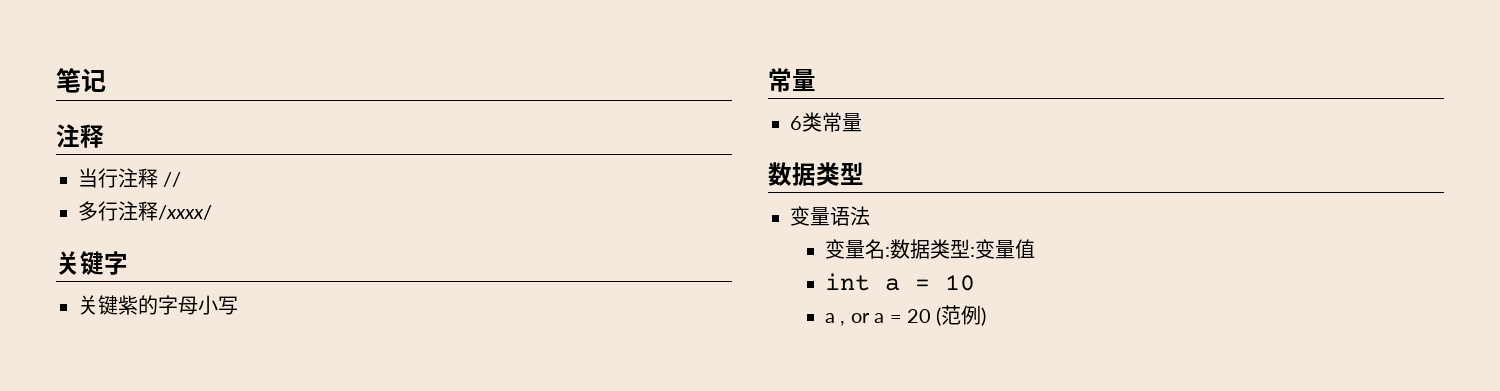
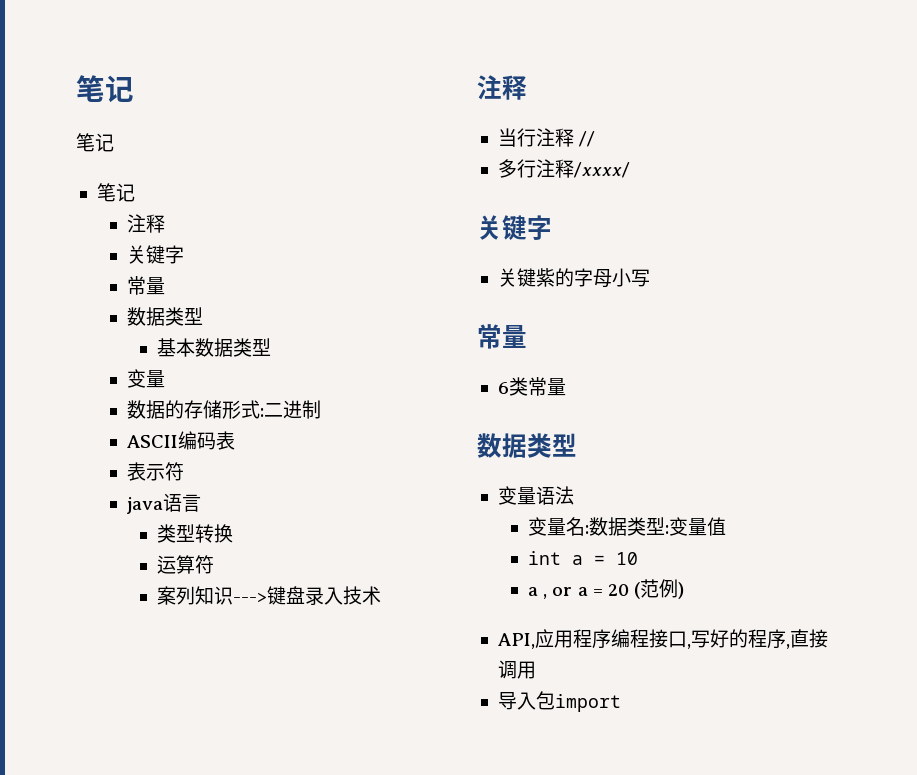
[56,68,106,93] 笔记 -> [76,75,134,103] [76,133,114,152] [96,183,135,202] [127,214,166,233] [127,245,185,264] [127,276,166,295] [127,307,204,326] [157,338,272,357] [127,369,166,388] [127,400,322,419] [127,431,236,450] [127,462,185,481] [127,493,202,514] [157,524,234,543] [157,555,215,574] [157,586,382,605] 笔记 // 笔记 // 笔记 // 注释 // 关键字 // 常量 // 数据类型 // 基本数据类型 // 变量 // 数据的存储形式:二进制 // ASCII编码表 // 表示符 // java语言 // 类型转换 // 运算符 // 案列知识--->键盘录入技术
(987, 316) none -> [497,629,828,649] [497,660,536,679] [497,691,621,712] // API,应用程序编程接口,写好的程序,直接调用 // 导入包import

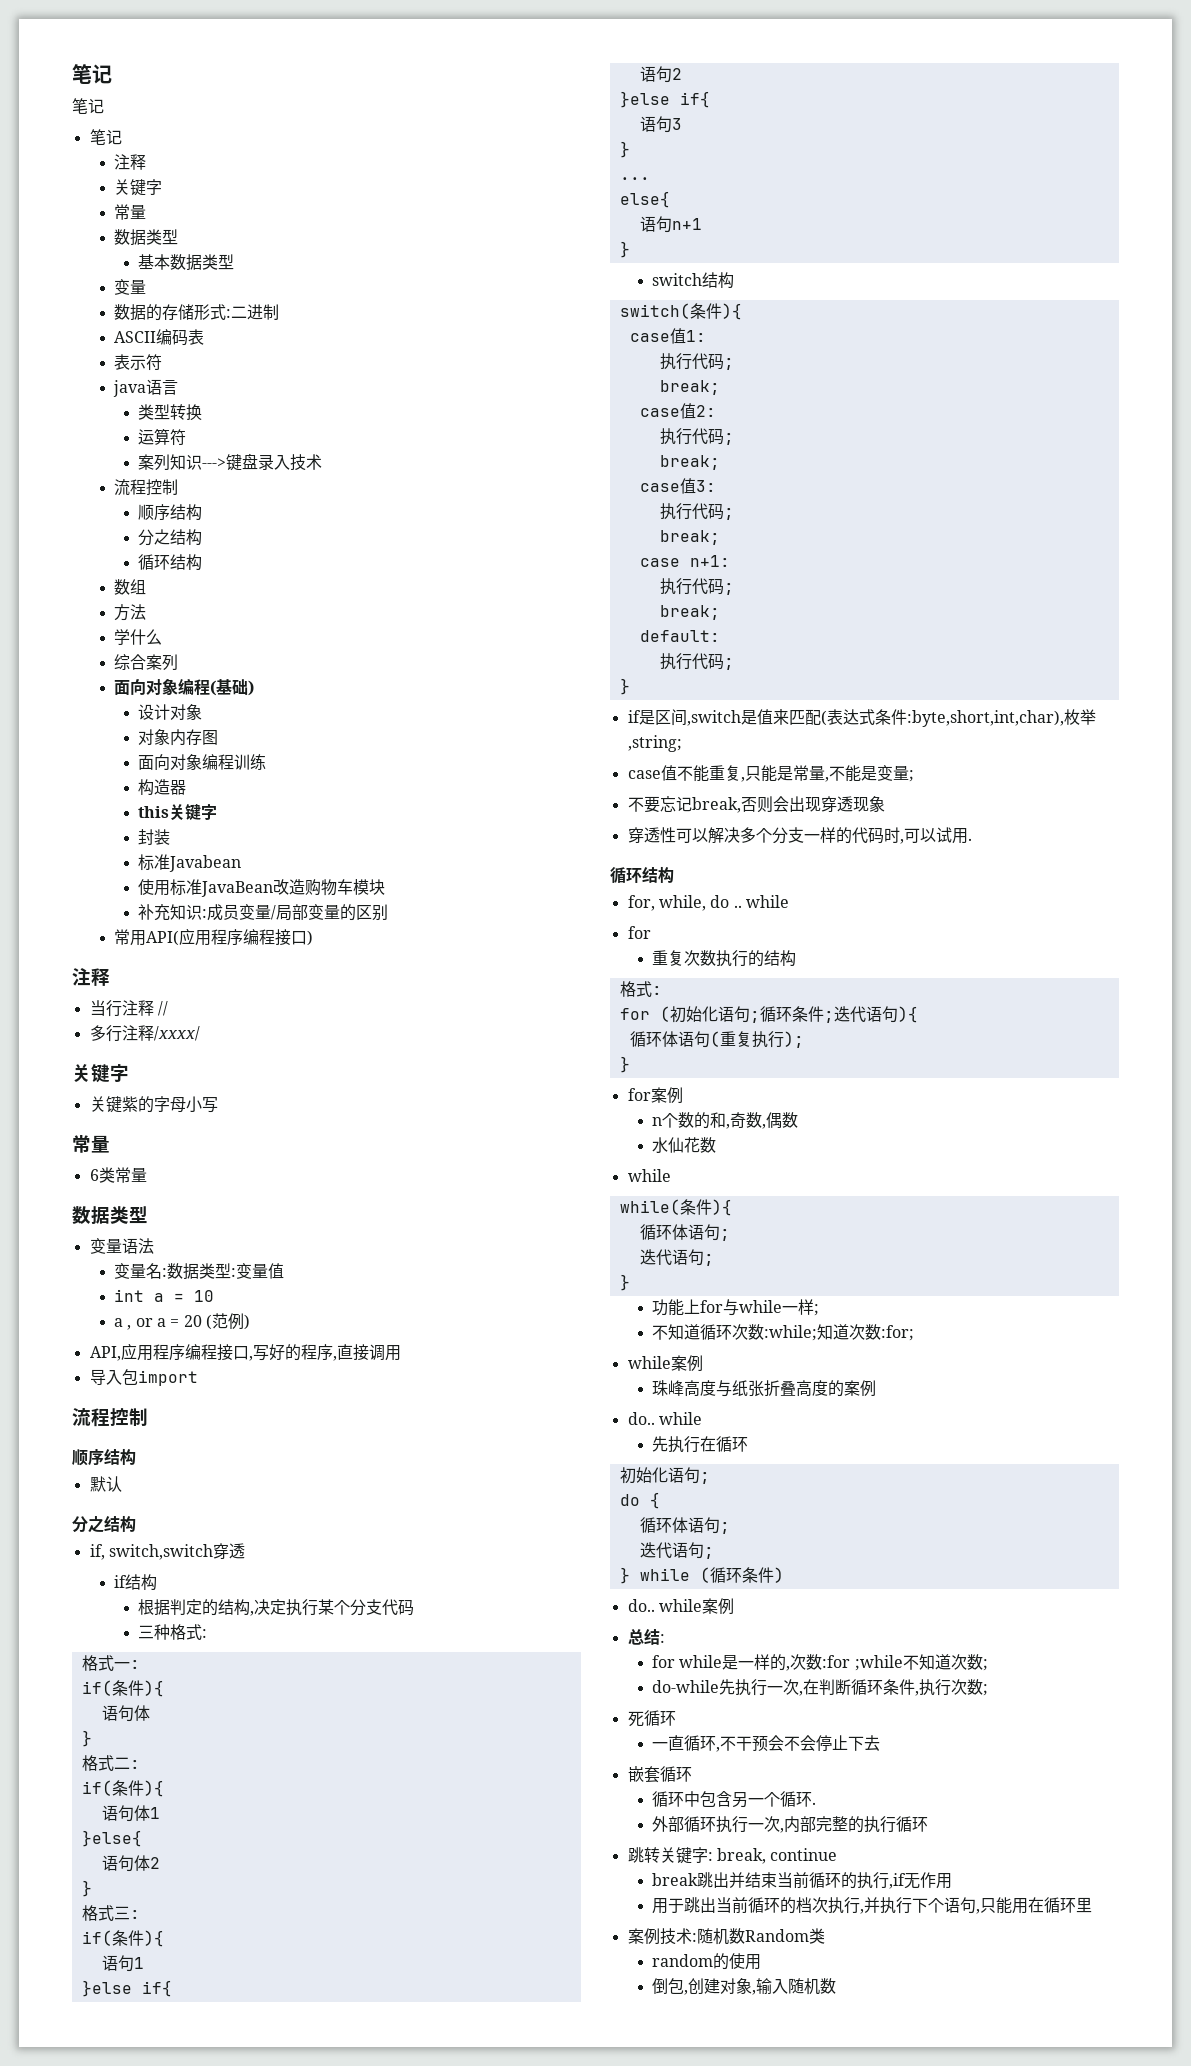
(382, 595) none -> [113,479,178,496] [138,504,203,521] [138,529,203,546] [138,554,203,571] [113,579,146,595] [113,604,146,621] [113,629,162,645] [113,654,178,671] [113,678,254,696] [138,704,203,720] [138,729,219,746] [138,754,267,770] [138,779,187,796] [138,804,218,821] [138,829,171,845] [138,854,242,872] [138,879,386,897] [138,904,389,921] [113,928,313,946] // 流程控制 // 顺序结构 // 分之结构 // 循环结构 // 数组 // 方法 // 学什么 // 综合案列 // 面向对象编程(基础) // 设计对象 // 对象内存图 // 面向对象编程训练 // 构造器 // this关键字 // 封装 // 标准Javabean // 使用标准JavaBean改造购物车模块 // 补充知识:成员变量/局部变量的区别 // 常用API(应用程序编程接口)
(621, 703) none -> [72,1408,148,1427] [72,1448,136,1466] [89,1476,122,1492] [72,1515,136,1533] [89,1543,245,1560] [113,1574,157,1591] [138,1599,415,1616] [138,1624,208,1640] [81,1655,140,1671] [81,1680,164,1697] [101,1705,150,1722] [81,1730,92,1747] [81,1755,140,1771] [81,1780,164,1797] [101,1805,160,1822] [81,1830,142,1847] [101,1855,160,1872] [81,1880,92,1897] [81,1905,140,1921] [81,1930,164,1947] [101,1955,144,1972] [81,1980,172,1997] [639,66,682,83] [619,91,710,108] [639,116,682,133] [619,141,630,158] [619,177,650,180] [619,191,670,208] [639,216,702,233] [619,241,630,258] [651,272,734,289] [619,303,742,320] [629,328,706,344] [659,353,734,370] [659,380,720,395] [639,403,716,419] [659,428,734,445] [659,455,720,470] [639,478,716,494] [659,503,734,520] [659,530,720,545] [639,555,730,567] [659,578,734,595] [659,605,720,620] [639,630,720,642] [659,653,734,670] [619,678,630,695] [627,709,1096,727] [627,735,682,752] [627,765,914,782] [627,796,885,813] [627,827,972,844] [610,866,674,883] [627,895,789,911] [627,926,651,939] [651,950,796,967] [619,981,662,997] [619,1006,918,1023] [629,1031,804,1048] [619,1056,630,1073] [627,1087,683,1104] [651,1112,798,1129] [651,1137,716,1153] [627,1169,671,1182] [619,1199,732,1216] [639,1224,730,1241] [639,1249,714,1266] [619,1274,630,1291] [651,1299,819,1316] [651,1324,914,1341] [627,1355,703,1372] [651,1380,876,1397] [627,1412,702,1425] [651,1436,748,1453] [619,1467,710,1484] [619,1492,660,1509] [639,1517,730,1534] [639,1542,714,1559] [619,1567,784,1584] [627,1598,734,1615] [627,1628,665,1645] [651,1654,988,1671] [651,1679,988,1696] [627,1710,676,1727] [651,1735,880,1752] [627,1766,692,1783] [651,1791,816,1808] [651,1816,928,1833] [627,1847,838,1864] [651,1872,952,1889] [651,1897,1092,1914] [627,1928,825,1945] [651,1953,761,1970] [651,1978,836,1995] // 流程控制 // 顺序结构 // 默认 // 分之结构 // if, switch,switch穿透 // if结构 // 根据判定的结构,决定执行某个分支代码 // 三种格式: // 格式一: // if(条件){ // 语句体 // } // 格式二: // if(条件){ // 语句体1 // }else{ // 语句体2 // } // 格式三: // if(条件){ // 语句1 // }else if{ // 语句2 // }else if{ // 语句3 // } // ... // else{ // 语句n+1 // } // switch结构 // switch(条件){ // case值1: // 执行代码; // break; // case值2: // 执行代码; // break; // case值3: // 执行代码; // break; // case n+1: // 执行代码; // break; // default: // 执行代码; // } // if是区间,switch是值来匹配(表达式条件:byte,short,int,char),枚举,string; // case值不能重复,只能是常量,不能是变量; // 不要忘记break,否则会出现穿透现象 // 穿透性可以解决多个分支一样的代码时,可以试用. // 循环结构 // for, while, do .. while // for // 重复次数执行的结构 // 格式: // for (初始化语句;循环条件;迭代语句){ // 循环体语句(重复执行); // } // for案例 // n个数的和,奇数,偶数 // 水仙花数 // while // while(条件){ // 循环体语句; // 迭代语句; // } // 功能上for与while一样; // 不知道循环次数:while;知道次数:for; // while案例 // 珠峰高度与纸张折叠高度的案例 // do.. while // 先执行在循环 // 初始化语句; // do { // 循环体语句; // 迭代语句; // } while (循环条件) // do.. while案例 // 总结: // for while是一样的,次数:for ;while不知道次数; // do-while先执行一次,在判断循环条件,执行次数; // 死循环 // 一直循环,不干预会不会停止下去 // 嵌套循环 // 循环中包含另一个循环. // 外部循环执行一次,内部完整的执行循环 // 跳转关键字: break, continue // break跳出并结束当前循环的执行,if无作用 // 用于跳出当前循环的档次执行,并执行下个语句,只能用在循环里 // 案例技术:随机数Random类 // random的使用 // 倒包,创建对象,输入随机数

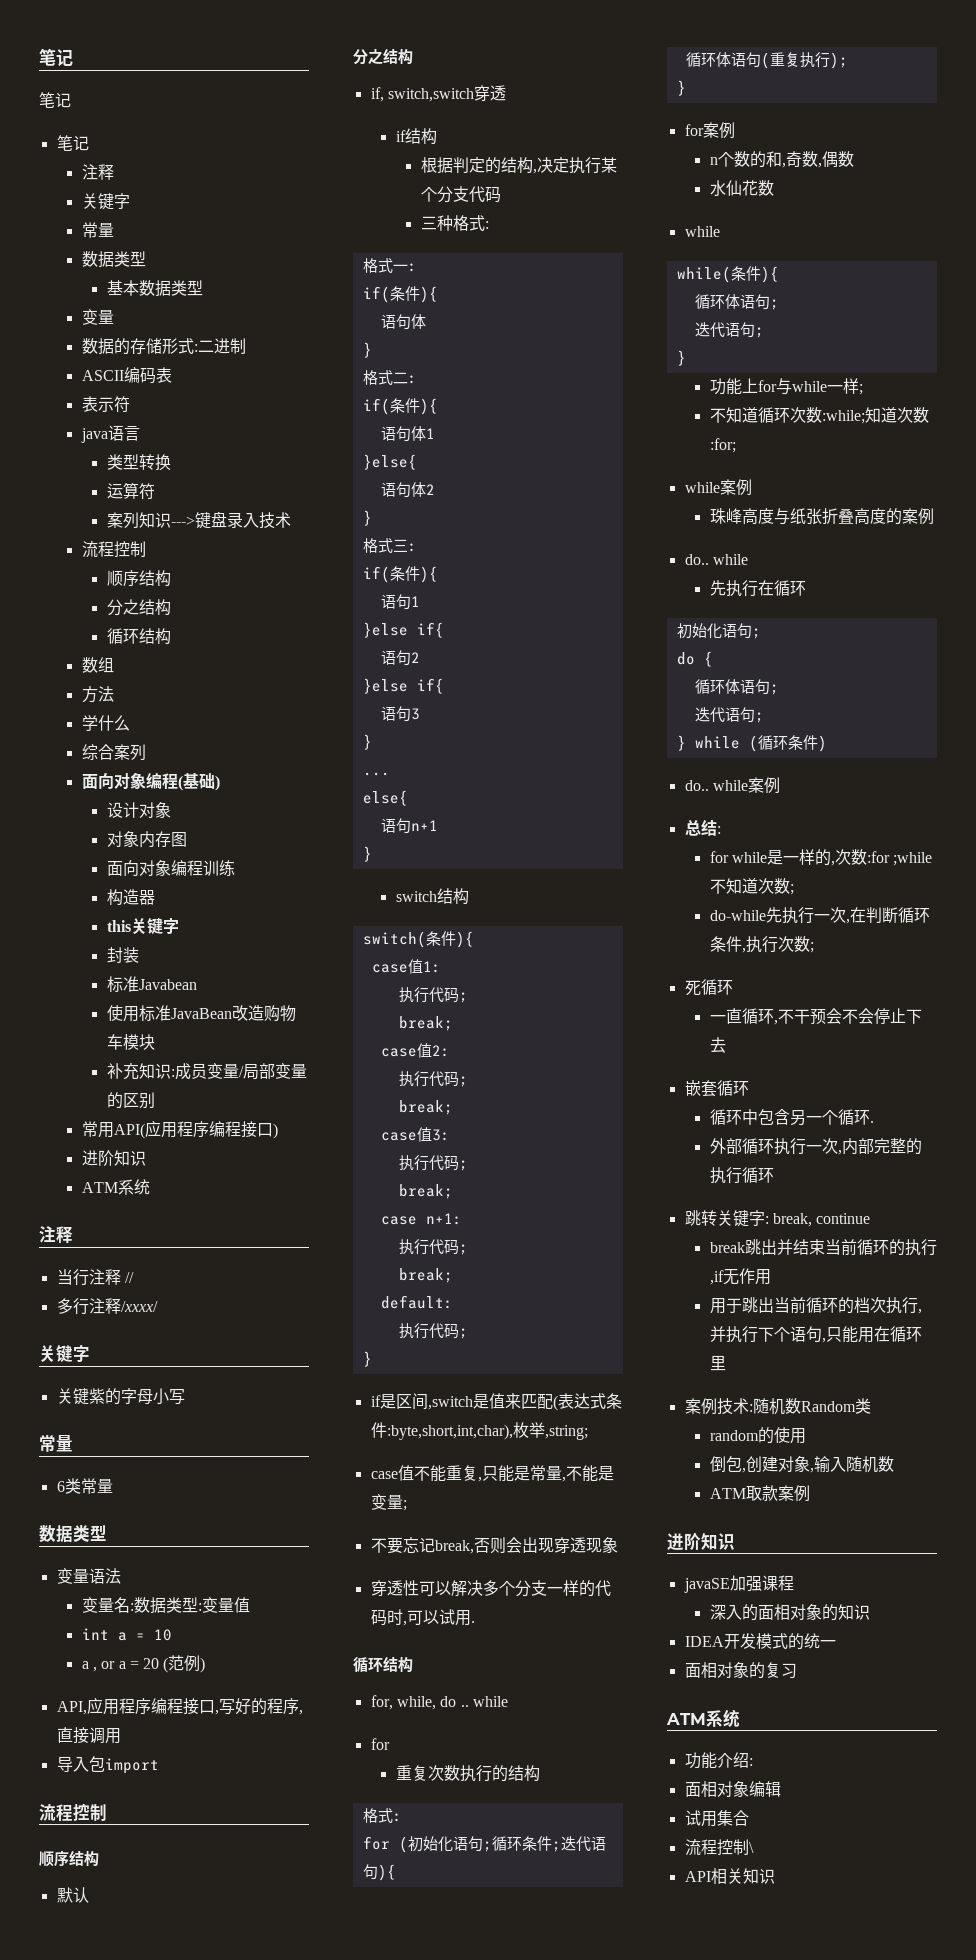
(313, 938) none -> [81,1150,146,1166] [81,1179,150,1195] // 进阶知识 // ATM系统
(836, 1986) none -> [709,1485,810,1502] [667,1532,735,1551] [683,1575,794,1593] [709,1604,870,1621] [684,1633,836,1650] [684,1662,797,1679] [666,1709,740,1728] [684,1752,753,1769] [684,1781,781,1797] [684,1810,749,1827] [684,1839,754,1856] [684,1868,775,1884] // ATM取款案例 // 进阶知识 // javaSE加强课程 // 深入的面相对象的知识 // IDEA开发模式的统一 // 面相对象的复习 // ATM系统 // 功能介绍: // 面相对象编辑 // 试用集合 // 流程控制\ // API相关知识

